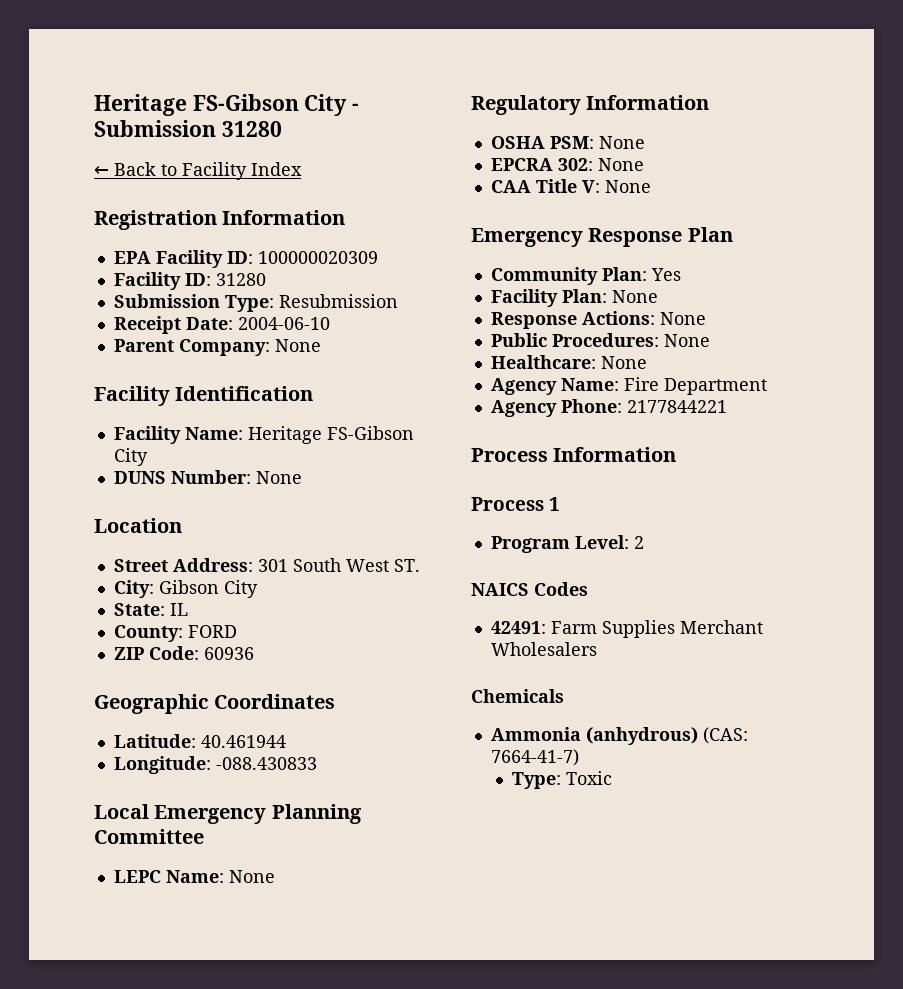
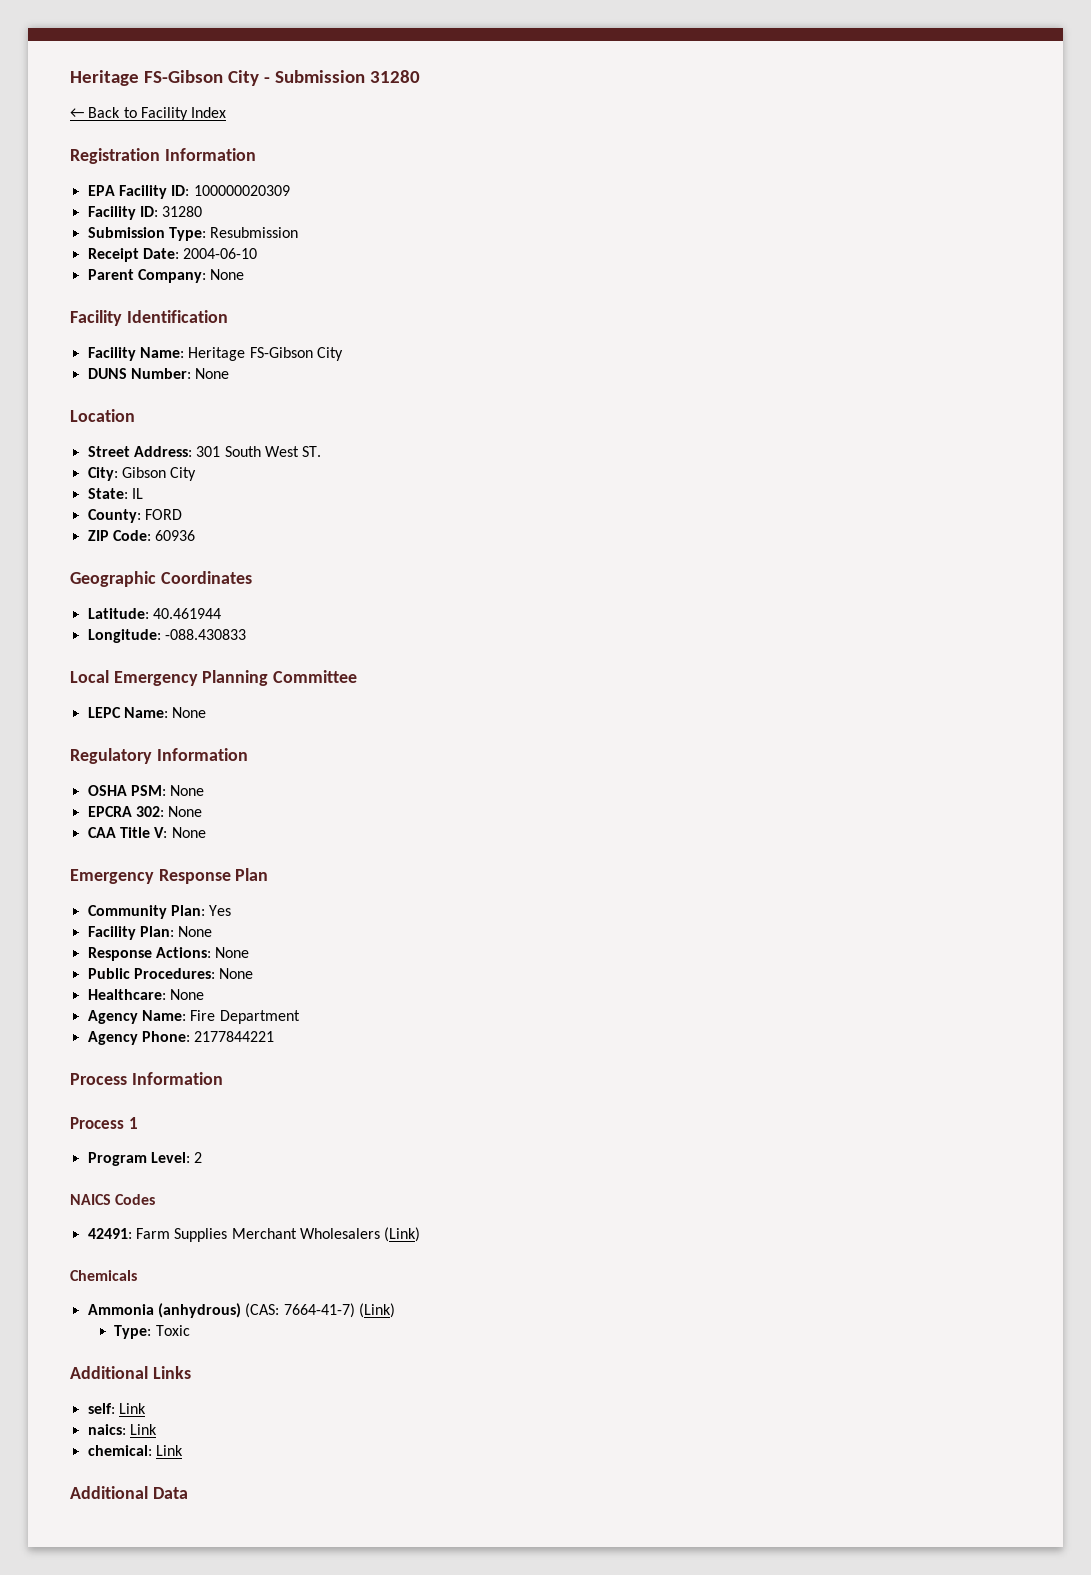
(597, 649) none -> [384,1227,421,1242] (Link)
(579, 757) none -> [358,1303,395,1318] (Link)
(613, 778) none -> [70,1366,191,1379] [87,1403,146,1414] [87,1424,157,1435] [87,1445,183,1456] [70,1486,188,1499] // Additional Links // self: Link // naics: Link // chemical: Link // Additional Data

